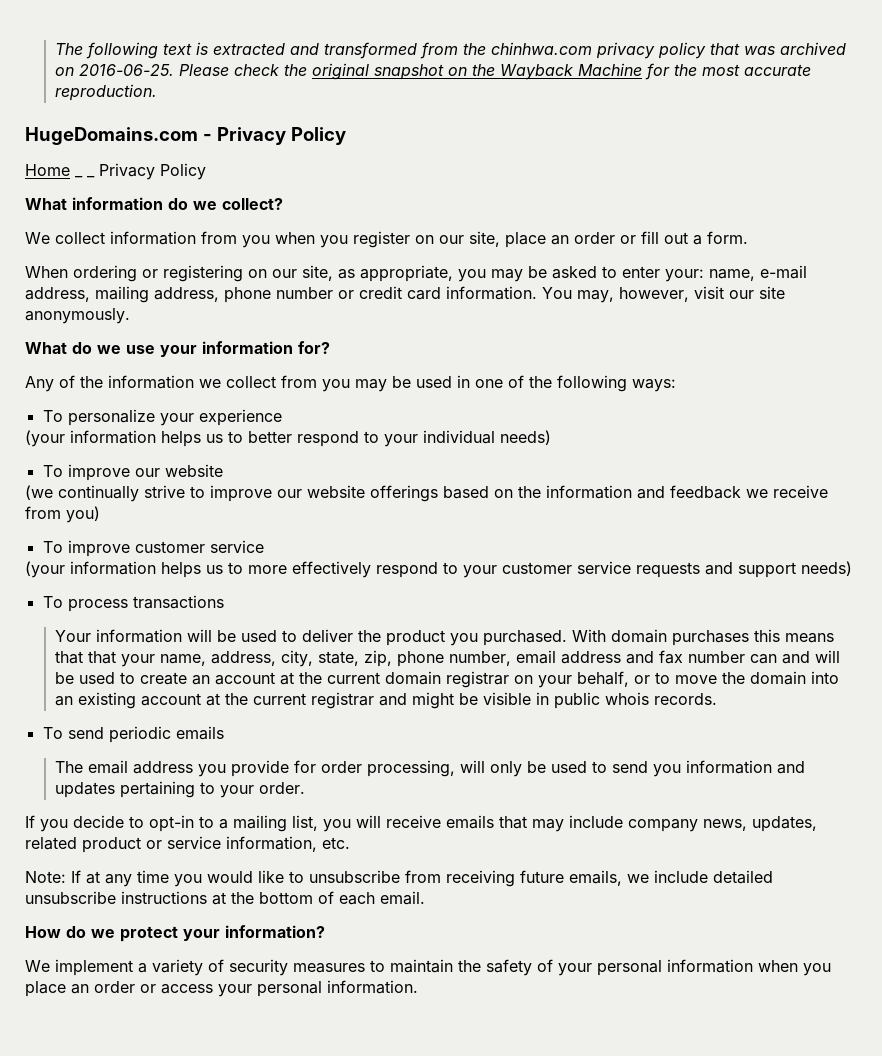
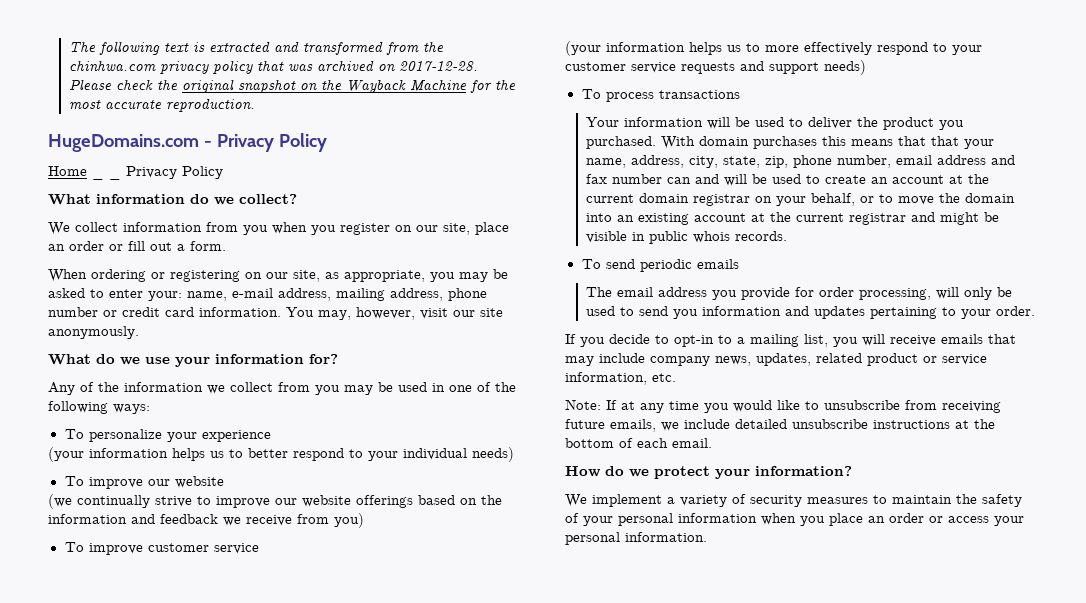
[79,64,175,76] 2016-06-25. -> [399,61,479,71] 2017-12-28.

